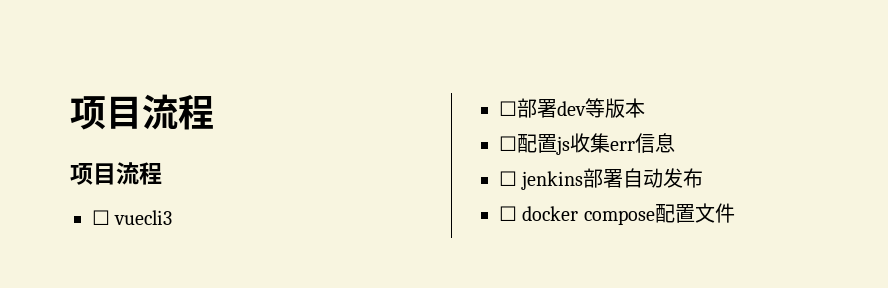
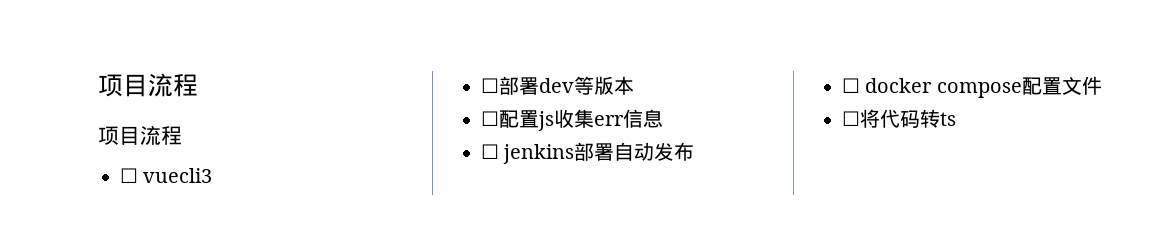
(735, 213) none -> [842,109,956,128] // ☐将代码转ts

